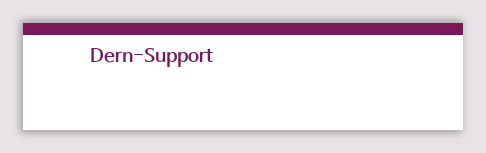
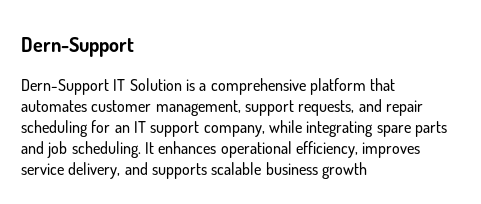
[90,48,213,67] Dern-Support -> [21,37,134,57] [21,78,396,95] [21,99,423,116] [21,120,447,137] [21,141,421,158] [21,162,367,179] Dern-Support // Dern-Support IT Solution is a comprehensive platform that automates customer management, support requests, and repair scheduling for an IT support company, while integrating spare parts and job scheduling. It enhances operational efficiency, improves service delivery, and supports scalable business growth

